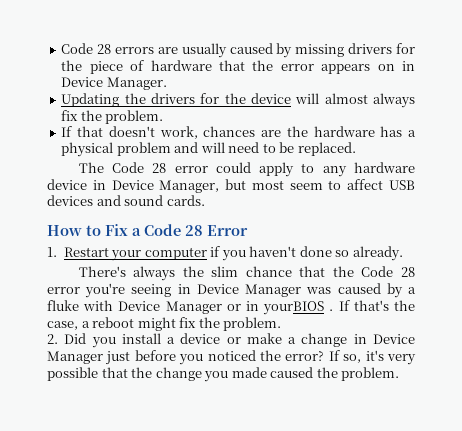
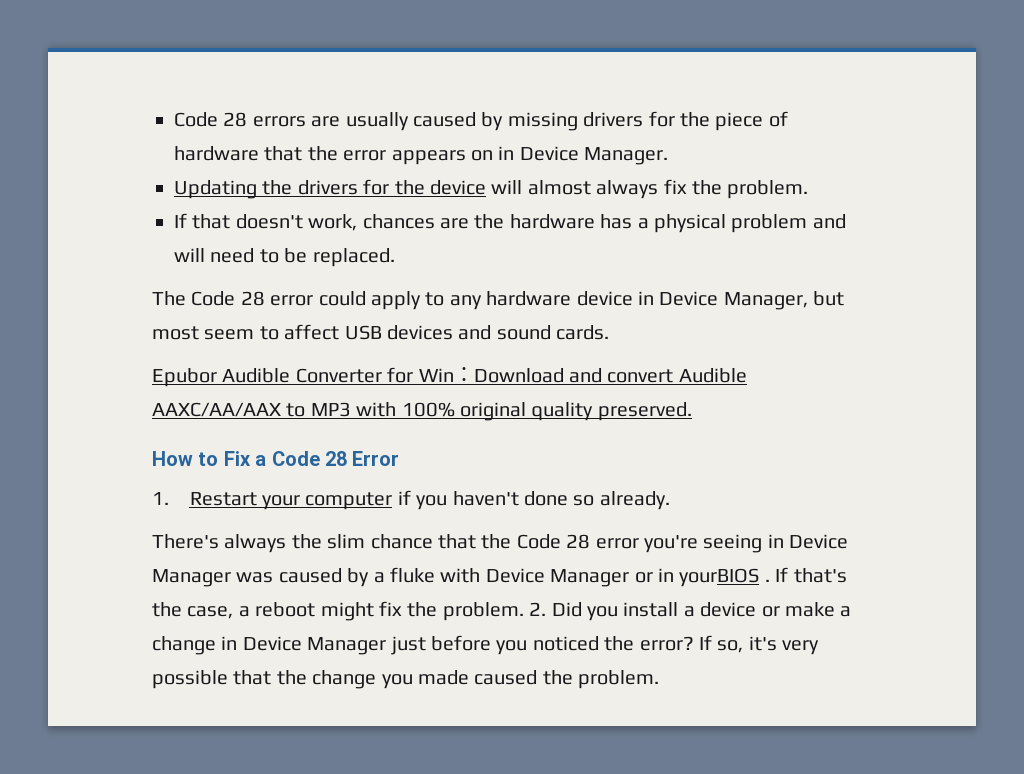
(205, 200) none -> [152,367,747,387] [152,402,692,421] // Epubor Audible Converter for Win：Download and convert Audible AAXC/AA/AAX to MP3 with 100% original quality preserved.
(282, 324) // -> (524, 611) none

